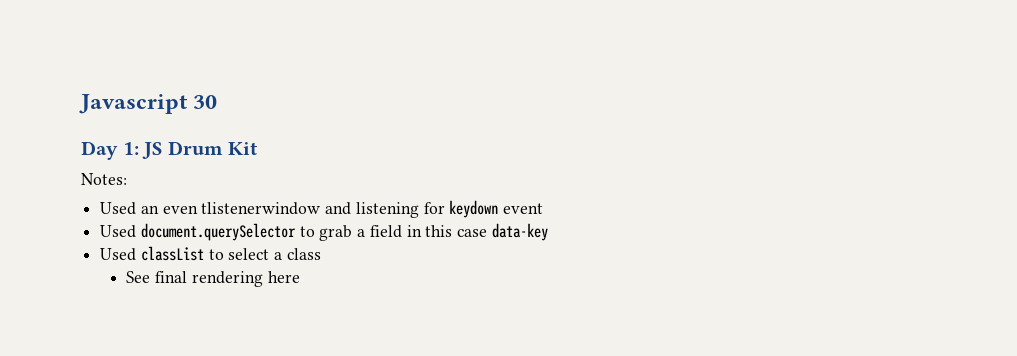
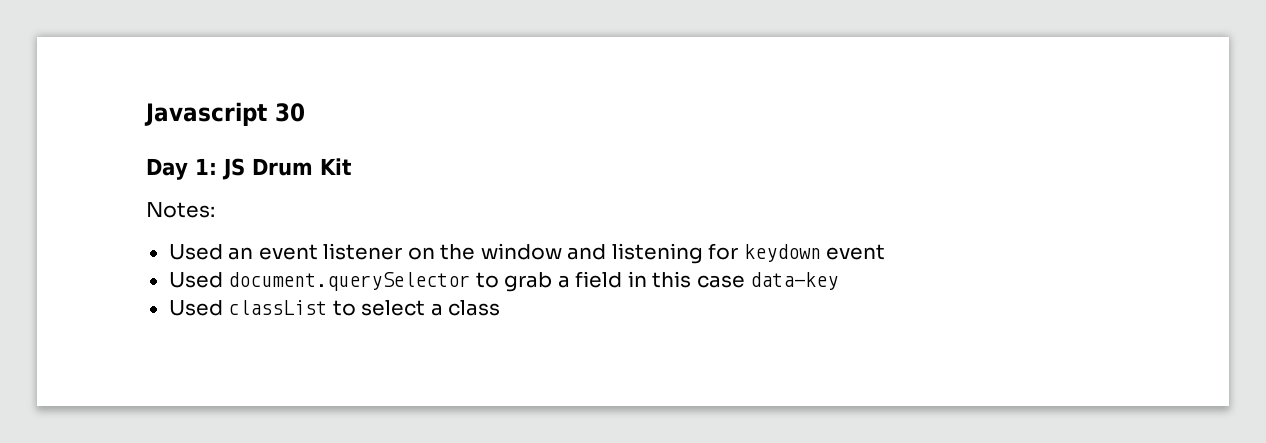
[162,202,321,215] even tlistenerwindow -> [258,243,562,260] event listener on the window
[126,271,300,287] // See final rendering here -> (501, 308) none

